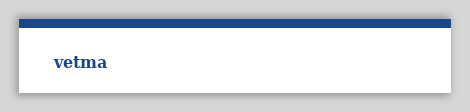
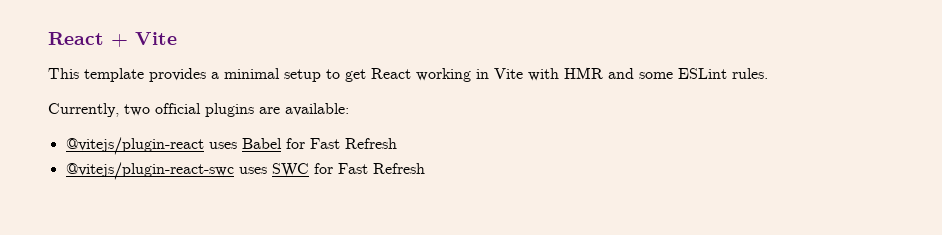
[53,56,107,68] vetma -> [48,32,177,47] [48,67,768,82] [48,103,349,117] [65,137,397,155] [65,162,425,180] React + Vite // This template provides a minimal setup to get React working in Vite with HMR and some ESLint rules. // Currently, two official plugins are available: // @vitejs/plugin-react uses Babel for Fast Refresh // @vitejs/plugin-react-swc uses SWC for Fast Refresh

